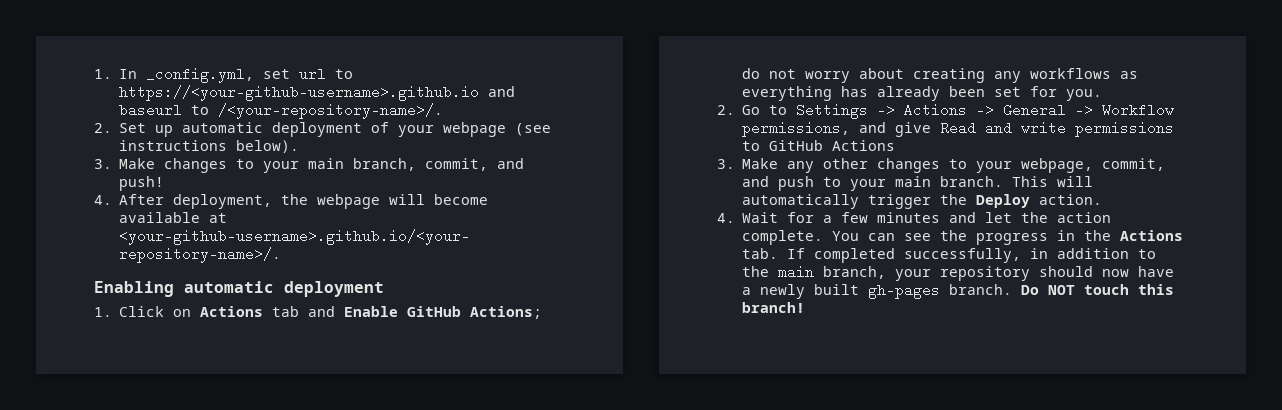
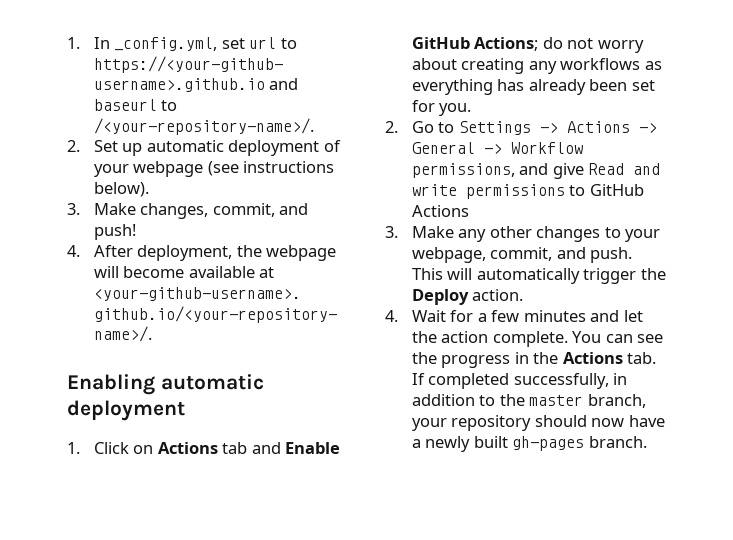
[164,158,417,173] changes to your main branch, -> [140,203,209,219] changes,
[778,176,1004,191] push to your main branch. -> [590,247,633,263] push.
[778,265,815,279] main -> [529,395,584,406] master
[1021,284,1175,295] [742,302,806,313] Do NOT touch this branch! -> (647, 442) none

